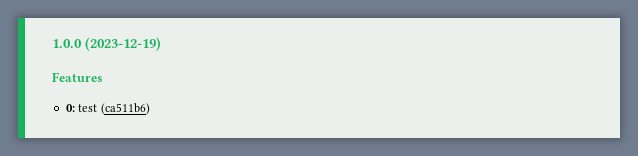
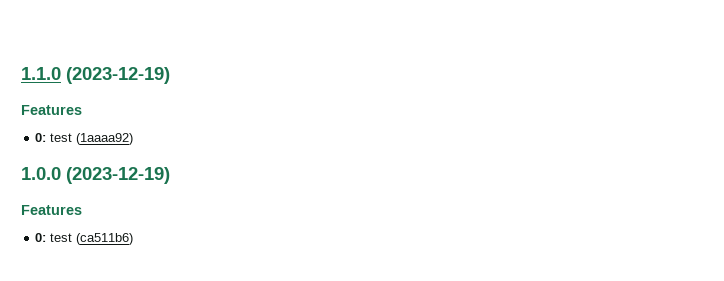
(52, 43) none -> [21,67,170,84] [21,105,82,115] [35,133,134,145] 1.1.0 (2023-12-19) // Features // 0: test (1aaaa92) //

